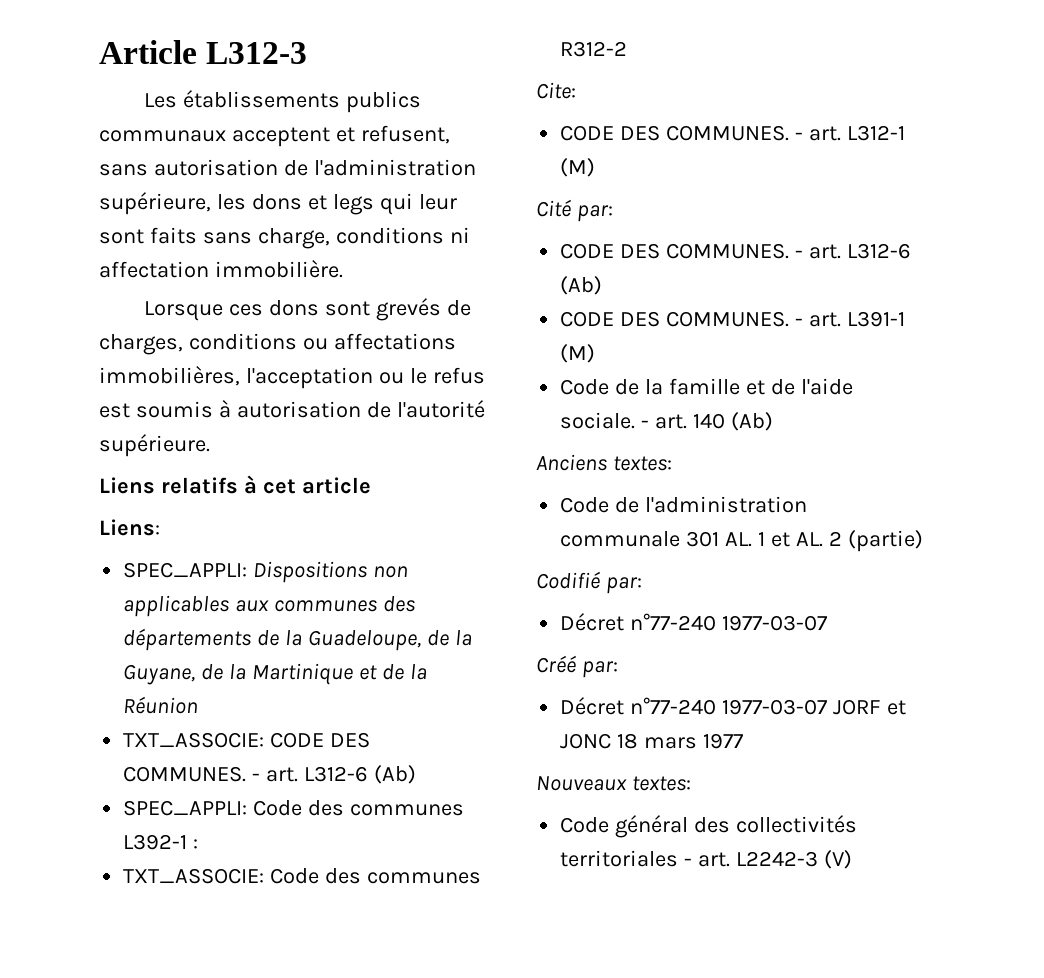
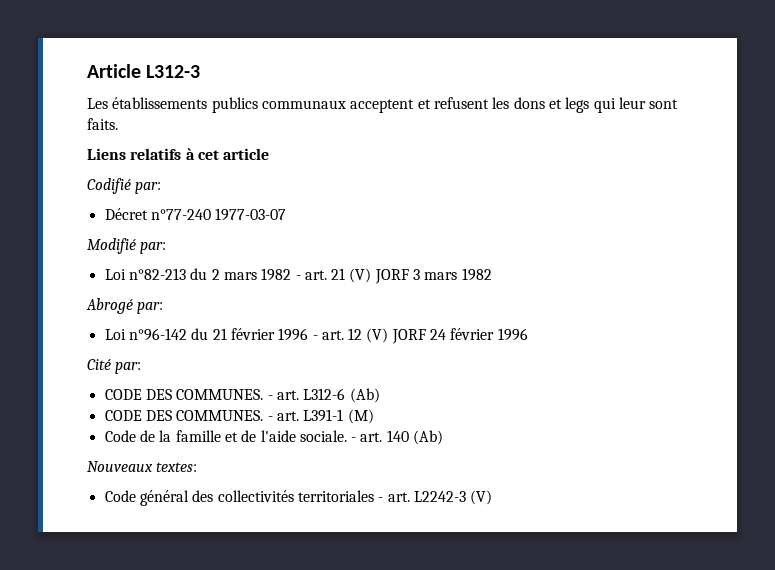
[360,125,450,144] [99,159,476,176] [99,192,211,215] refusent, sans autorisation de l'administration supérieure, -> [433,97,489,109] refusent
[149,227,470,249] [99,260,343,278] [144,298,471,321] [99,333,456,355] [99,366,485,389] [99,400,485,418] [99,434,210,457] faits sans charge, conditions ni affectation immobilière. // Lorsque ces dons sont grevés de charges, conditions ou affectations immobilières, l'acceptation ou le refus est soumis à autorisation de l'autorité supérieure. -> [87,118,118,130] faits.
[99,519,160,536] [123,561,409,583] [123,595,416,617] [123,628,472,651] [123,663,427,685] [123,696,199,714] [123,732,371,748] [123,765,416,784] [123,800,465,816] [123,834,199,850] [123,868,482,884] [560,41,628,57] [536,82,576,99] [560,125,905,141] [560,158,596,177] Liens: // SPEC_APPLI: Dispositions non applicables aux communes des départements de la Guadeloupe, de la Guyane, de la Martinique et de la Réunion // TXT_ASSOCIE: CODE DES COMMUNES. - art. L312-6 (Ab) // SPEC_APPLI: Code des communes L392-1 : // TXT_ASSOCIE: Code des communes R312-2 // Cite: // CODE DES COMMUNES. - art. L312-1 (M) -> [87,178,162,194] [104,208,287,221] [87,238,167,254] [104,268,492,284] [86,298,164,314] [104,328,528,344] Codifié par: // Décret n°77-240 1977-03-07 // Modifié par: // Loi n°82-213 du 2 mars 1982 - art. 21 (V) JORF 3 mars 1982 // Abrogé par: // Loi n°96-142 du 21 février 1996 - art. 12 (V) JORF 24 février 1996
[536,454,672,471] [560,496,808,513] [560,530,923,552] [536,571,642,594] [560,613,828,631] [536,655,618,678] [560,697,906,715] [560,733,744,749] // Anciens textes: // Code de l'administration communale 301 AL. 1 et AL. 2 (partie) // Codifié par: // Décret n°77-240 1977-03-07 // Créé par: // Décret n°77-240 1977-03-07 JORF et JONC 18 mars 1977 -> (444, 437) none

